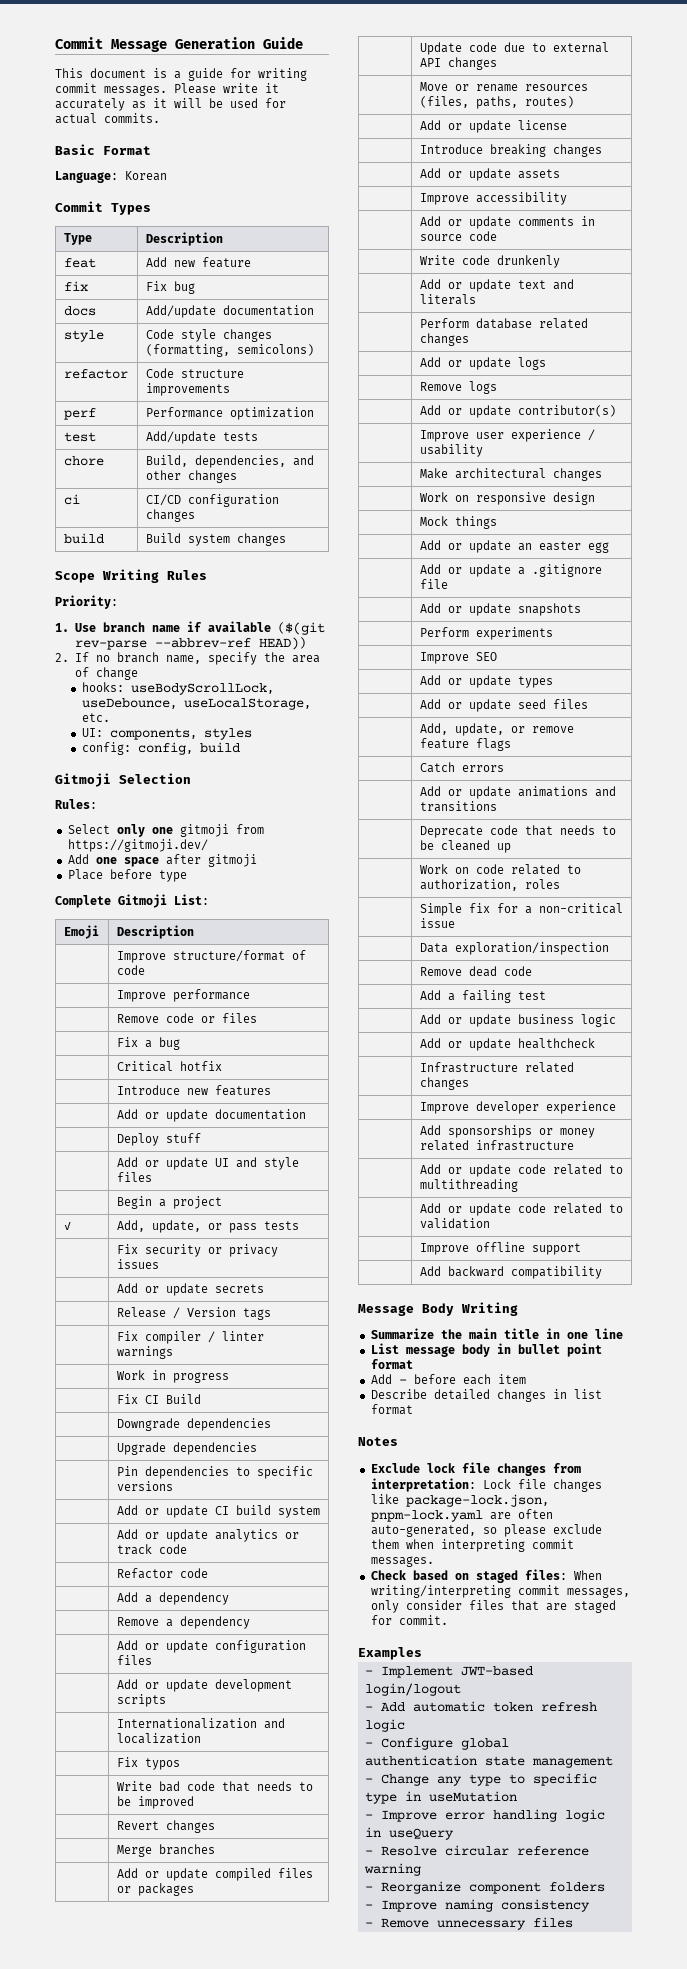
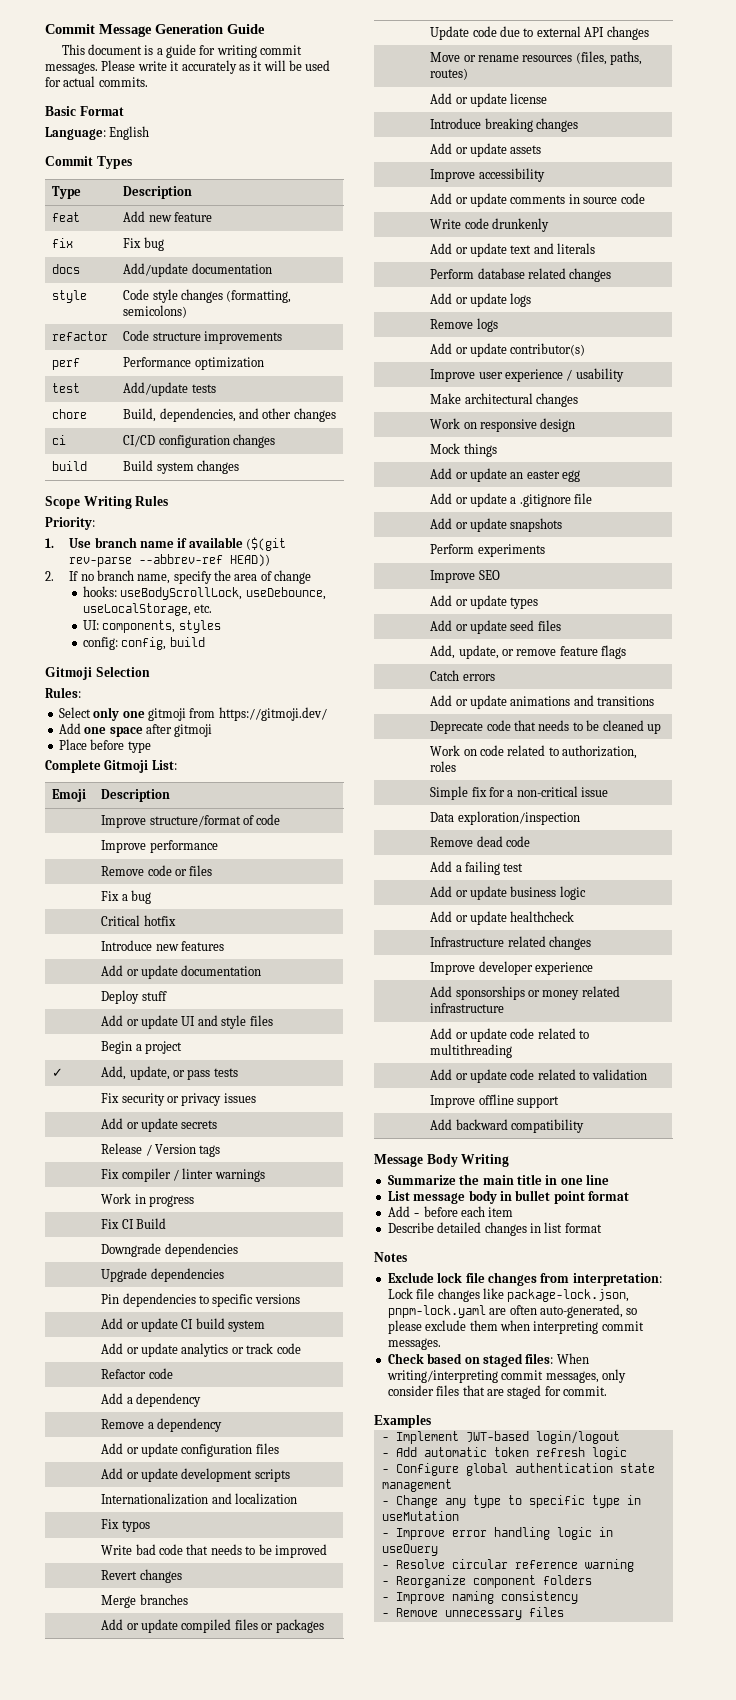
[125,171,167,181] Korean -> [109,126,150,140] English

